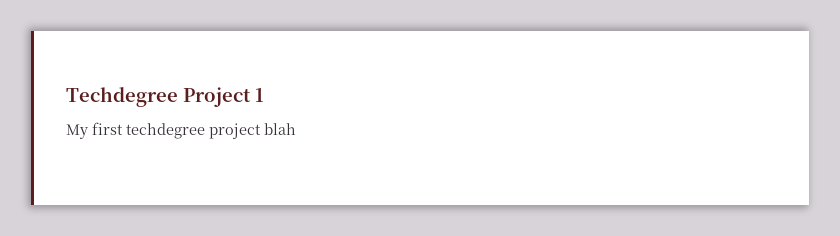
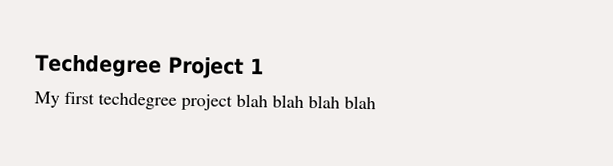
(296, 129) none -> [272,94,376,110] blah blah blah

